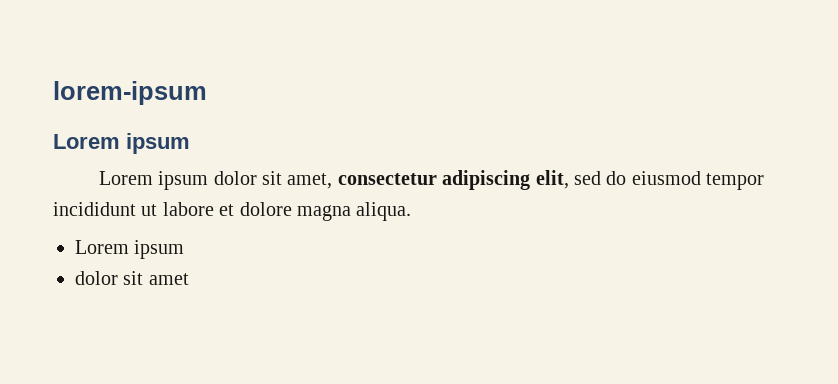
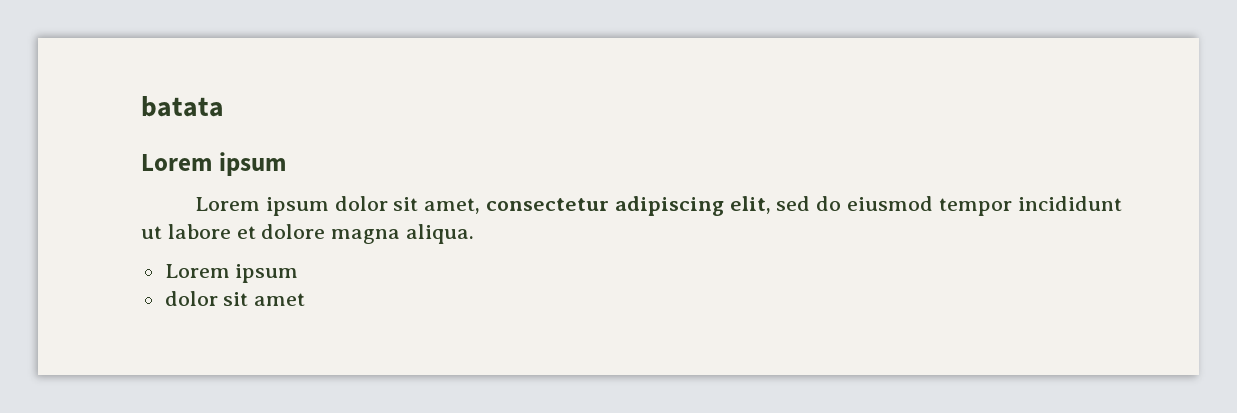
[53,81,207,105] lorem-ipsum -> [141,96,224,117] batata

